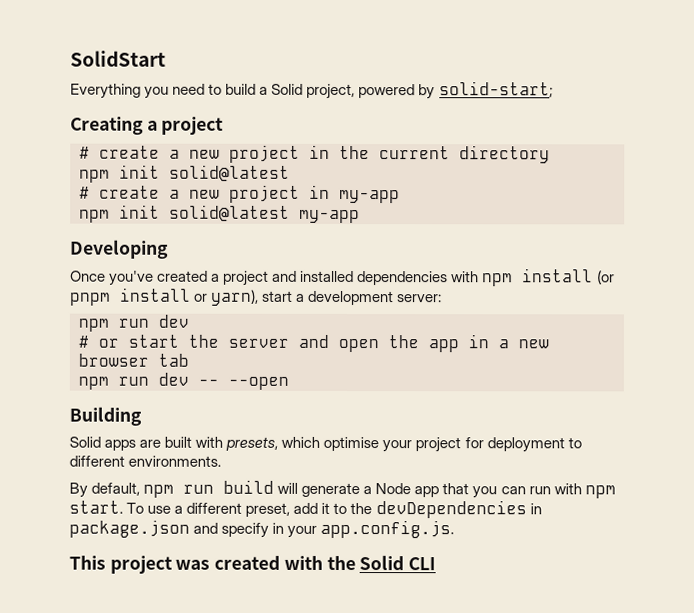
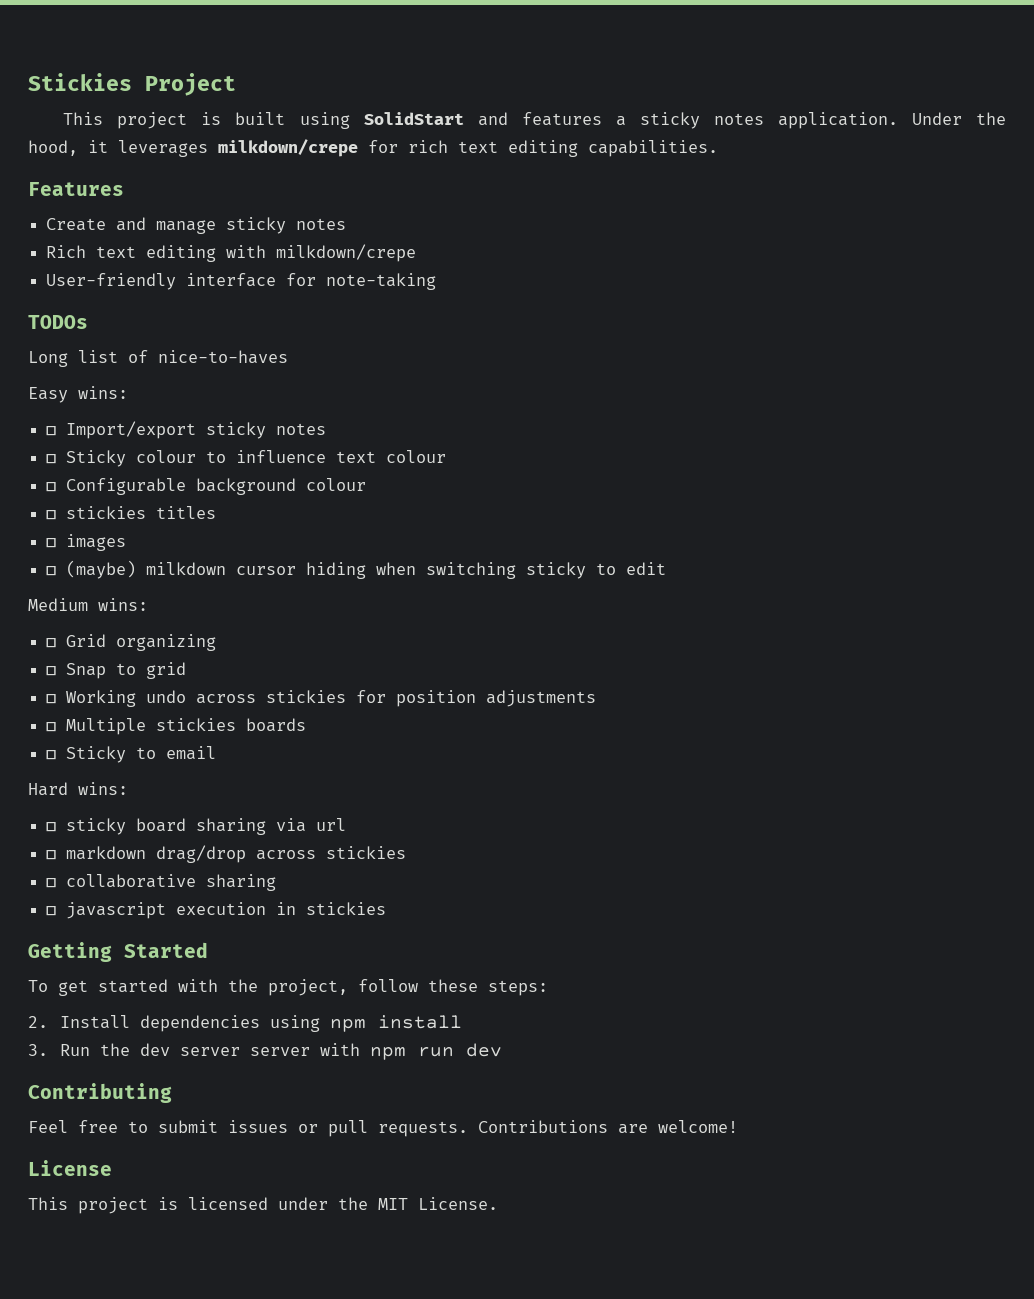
[70,50,166,67] [70,81,553,100] [70,116,225,135] [79,144,550,164] [79,164,290,183] [79,184,400,204] [79,204,360,224] [70,239,169,259] [70,268,615,287] [70,287,443,306] [78,314,189,332] [78,334,549,353] [78,353,189,367] [78,372,289,390] [69,406,142,426] [69,436,582,453] [69,455,222,467] [69,479,616,499] [69,500,542,519] [69,519,455,539] [69,555,437,574] SolidStart // Everything you need to build a Solid project, powered by solid-start; // Creating a project // # create a new project in the current directory // npm init solid@latest // # create a new project in my-app // npm init solid@latest my-app // Developing // Once you've created a project and installed dependencies with npm install (or pnpm install or yarn), start a development server: // npm run dev // # or start the server and open the app in a new browser tab // npm run dev -- --open // Building // Solid apps are built with presets, which optimise your project for deployment to different environments. // By default, npm run build will generate a Node app that you can run with npm start. To use a different preset, add it to the devDependencies in package.json and specify in your app.config.js. // This project was created with the Solid CLI -> [28,73,236,96] [63,112,1007,129] [28,139,718,157] [28,182,124,196] [46,217,347,234] [46,244,417,262] [46,273,437,290] [28,315,88,329] [28,350,288,367] [28,386,128,403] [46,421,327,439] [46,450,447,467] [46,478,367,495] [46,506,217,520] [46,534,127,551] [46,560,667,579] [28,598,148,611] [46,634,217,651] [46,662,187,679] [46,690,597,707] [46,718,307,735] [46,746,217,763] [28,782,128,796] [46,818,347,835] [46,845,407,863] [46,874,277,891] [46,902,387,919] [28,942,208,962] [28,979,548,996] [28,1015,462,1032] [28,1043,502,1060] [28,1083,172,1103] [28,1120,738,1137] [28,1160,112,1176] [28,1197,498,1214] Stickies Project // This project is built using SolidStart and features a sticky notes application. Under the hood, it leverages milkdown/crepe for rich text editing capabilities. // Features // Create and manage sticky notes // Rich text editing with milkdown/crepe // User-friendly interface for note-taking // TODOs // Long list of nice-to-haves // Easy wins: // ☐ Import/export sticky notes // ☐ Sticky colour to influence text colour // ☐ Configurable background colour // ☐ stickies titles // ☐ images // ☐ (maybe) milkdown cursor hiding when switching sticky to edit // Medium wins: // ☐ Grid organizing // ☐ Snap to grid // ☐ Working undo across stickies for position adjustments // ☐ Multiple stickies boards // ☐ Sticky to email // Hard wins: // ☐ sticky board sharing via url // ☐ markdown drag/drop across stickies // ☐ collaborative sharing // ☐ javascript execution in stickies // Getting Started // To get started with the project, follow these steps: // 2. Install dependencies using npm install // 3. Run the dev server server with npm run dev // Contributing // Feel free to submit issues or pull requests. Contributions are welcome! // License // This project is licensed under the MIT License.

